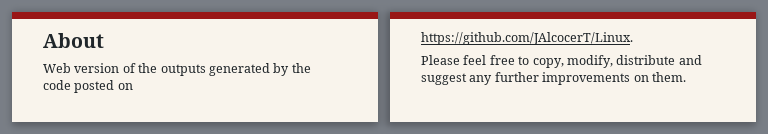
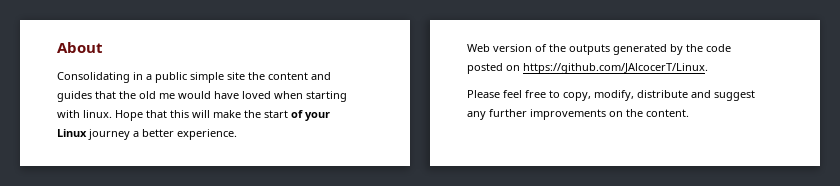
(104, 40) none -> [57,72,331,83] [57,91,347,102] [57,110,330,121] [57,129,237,140] // Consolidating in a public simple site the content and guides that the old me would have loved when starting with linux. Hope that this will make the start of your Linux journey a better experience.
[651,72,686,82] them. -> [626,109,689,117] the content.

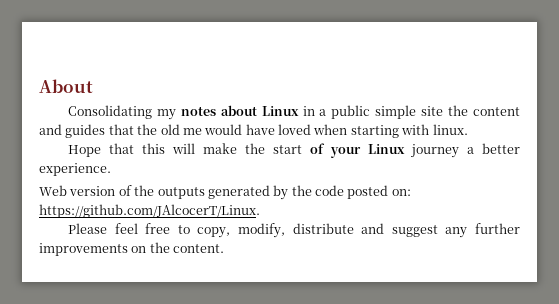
(130, 77) none -> [156,105,299,120] my notes about Linux
(112, 114) none -> (468, 129) //
[506,65,520,71] on -> [391,189,411,196] on:

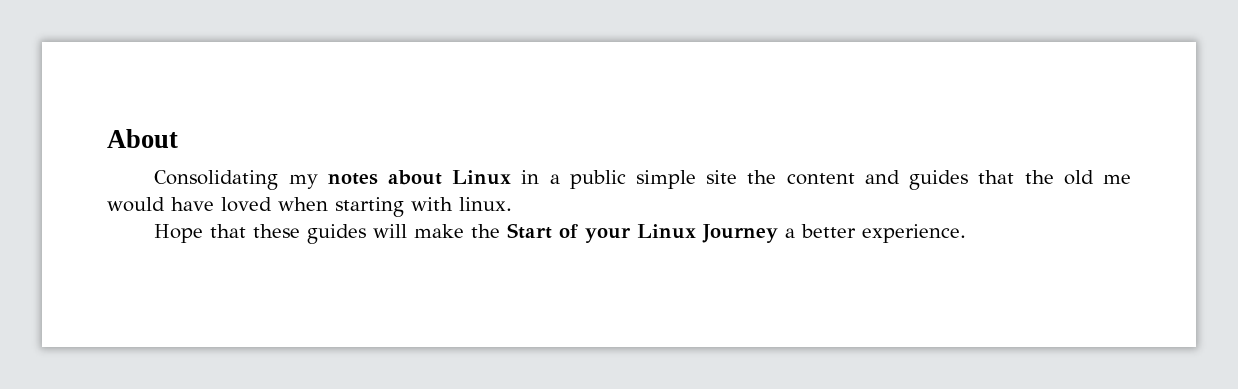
[141,143,165,154] this -> [253,224,367,244] these guides
[272,145,302,154] start -> [507,223,553,239] Start
[410,144,459,158] journey -> [702,224,779,243] Journey
[39,185,411,200] [39,204,260,218] [67,223,520,238] [39,242,225,256] // Web version of the outputs generated by the code posted on: https://github.com/JAlcocerT/Linux. // Please feel free to copy, modify, distribute and suggest any further improvements on the content. -> (967, 233) none

